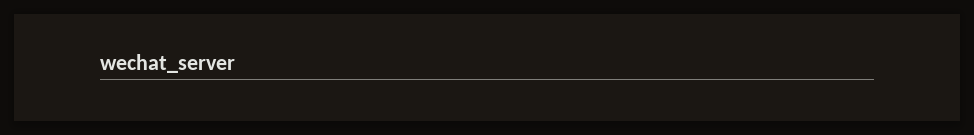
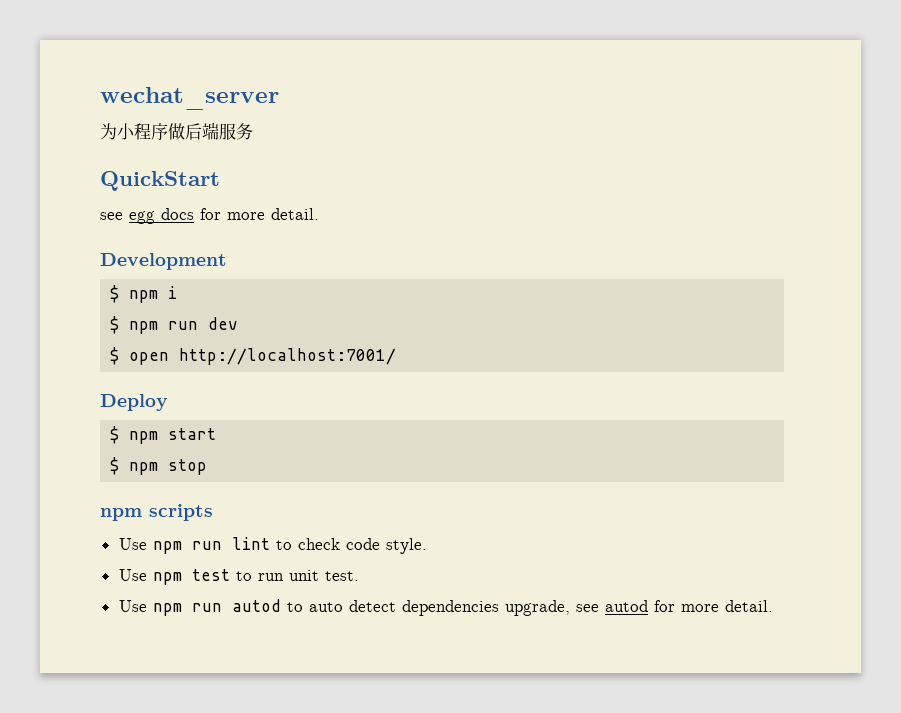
(235, 63) none -> [100,122,253,140] [100,171,220,191] [100,208,319,224] [100,253,227,270] [110,285,178,303] [110,316,239,334] [110,347,397,365] [100,394,168,411] [110,426,217,444] [110,457,208,475] [100,504,213,521] [118,537,427,554] [118,569,359,585] [118,599,773,616] // 为小程序做后端服务 // QuickStart // see egg docs for more detail. // Development // $ npm i // $ npm run dev // $ open http://localhost:7001/ // Deploy // $ npm start // $ npm stop // npm scripts // Use npm run lint to check code style. // Use npm test to run unit test. // Use npm run autod to auto detect dependencies upgrade, see autod for more detail.

